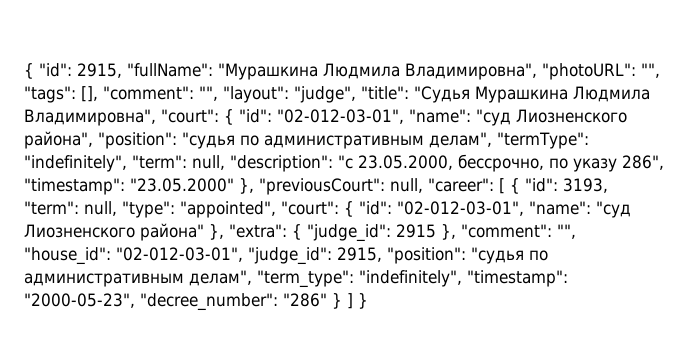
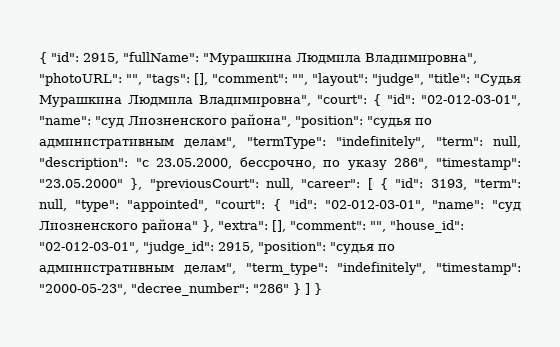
[292,224,456,242] { "judge_id": 2915 }, -> [272,220,286,232] [],

